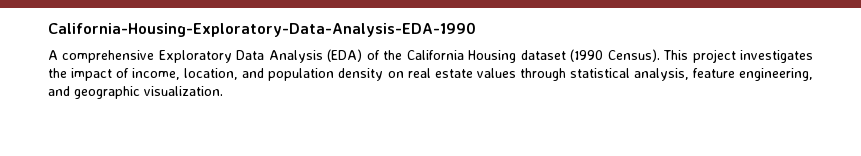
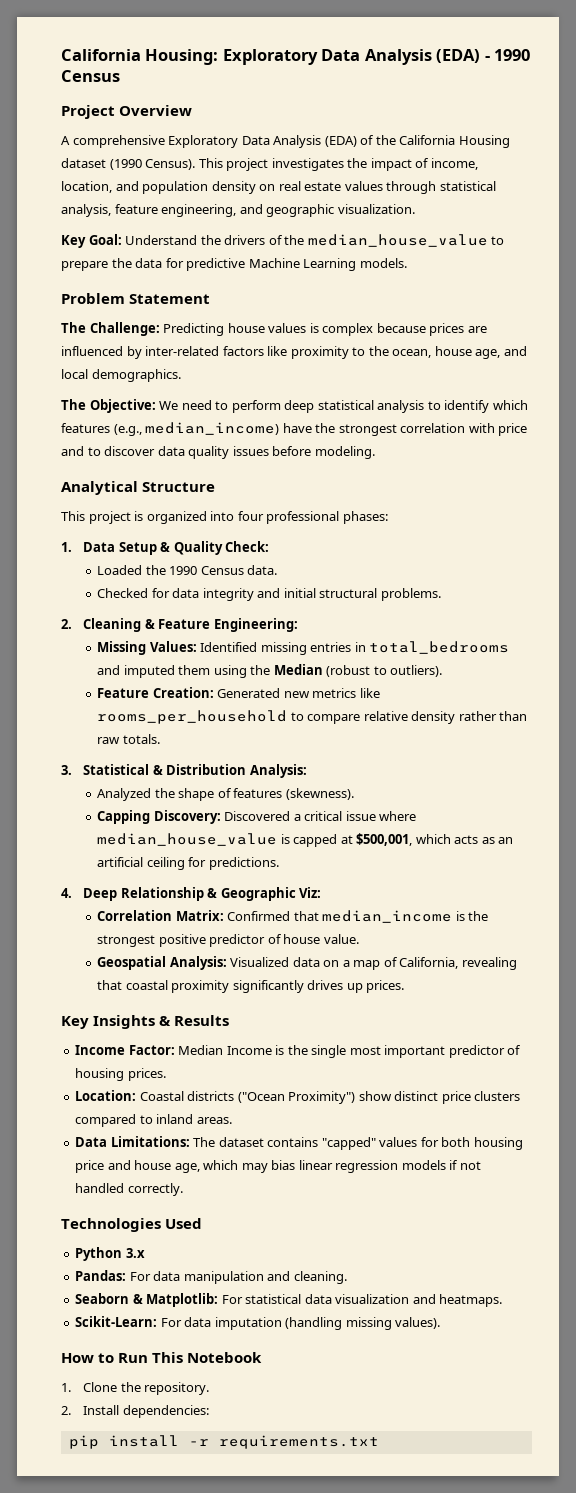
[48,22,476,37] California-Housing-Exploratory-Data-Analysis-EDA-1990 -> [61,49,531,65] [61,70,120,82] [61,105,193,119] California Housing: Exploratory Data Analysis (EDA) - 1990 Census // Project Overview
(223, 91) none -> [61,234,505,248] [61,258,407,271] [61,293,211,304] [61,322,487,336] [61,346,527,359] [61,369,181,382] [61,399,528,413] [61,422,528,436] [61,446,375,459] [61,481,216,495] [61,511,388,524] [61,541,270,555] [97,565,278,575] [97,588,441,601] [61,618,298,632] [97,641,510,655] [97,664,443,678] [97,687,380,698] [97,710,528,724] [97,734,160,744] [61,764,307,778] [97,788,354,801] [97,810,417,824] [97,833,514,847] [97,857,279,870] [61,887,322,901] [97,910,489,923] [97,934,359,947] [97,956,517,970] [97,980,405,993] [61,1015,230,1029] [75,1045,522,1058] [75,1068,166,1081] [75,1090,521,1104] [75,1114,232,1127] [75,1136,523,1150] [75,1160,481,1173] [75,1183,183,1196] [61,1218,203,1232] [75,1247,145,1261] [75,1270,347,1284] [75,1293,503,1307] [75,1316,441,1330] [61,1352,263,1363] [61,1382,210,1395] [61,1405,209,1418] [68,1435,379,1449] // Key Goal: Understand the drivers of the median_house_value to prepare the data for predictive Machine Learning models. // Problem Statement // The Challenge: Predicting house values is complex because prices are influenced by inter-related factors like proximity to the ocean, house age, and local demographics. // The Objective: We need to perform deep statistical analysis to identify which features (e.g., median_income) have the strongest correlation with price and to discover data quality issues before modeling. // Analytical Structure // This project is organized into four professional phases: // 1. Data Setup & Quality Check: // Loaded the 1990 Census data. // Checked for data integrity and initial structural problems. // 2. Cleaning & Feature Engineering: // Missing Values: Identified missing entries in total_bedrooms and imputed them using the Median (robust to outliers). // Feature Creation: Generated new metrics like rooms_per_household to compare relative density rather than raw totals. // 3. Statistical & Distribution Analysis: // Analyzed the shape of features (skewness). // Capping Discovery: Discovered a critical issue where median_house_value is capped at $500,001, which acts as an artificial ceiling for predictions. // 4. Deep Relationship & Geographic Viz: // Correlation Matrix: Confirmed that median_income is the strongest positive predictor of house value. // Geospatial Analysis: Visualized data on a map of California, revealing that coastal proximity significantly drives up prices. // Key Insights & Results // Income Factor: Median Income is the single most important predictor of housing prices. // Location: Coastal districts ("Ocean Proximity") show distinct price clusters compared to inland areas. // Data Limitations: The dataset contains "capped" values for both housing price and house age, which may bias linear regression models if not handled correctly. // Technologies Used // Python 3.x // Pandas: For data manipulation and cleaning. // Seaborn & Matplotlib: For statistical data visualization and heatmaps. // Scikit-Learn: For data imputation (handling missing values). // How to Run This Notebook // 1. Clone the repository. // 2. Install dependencies: // pip install -r requirements.txt

